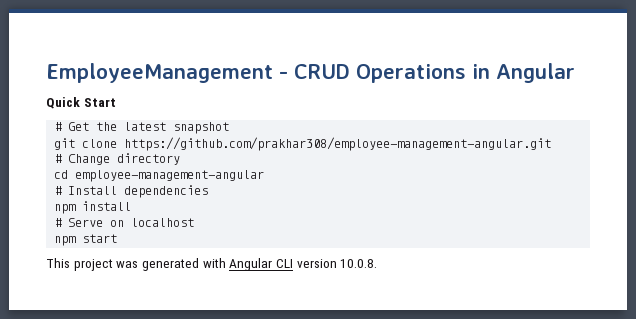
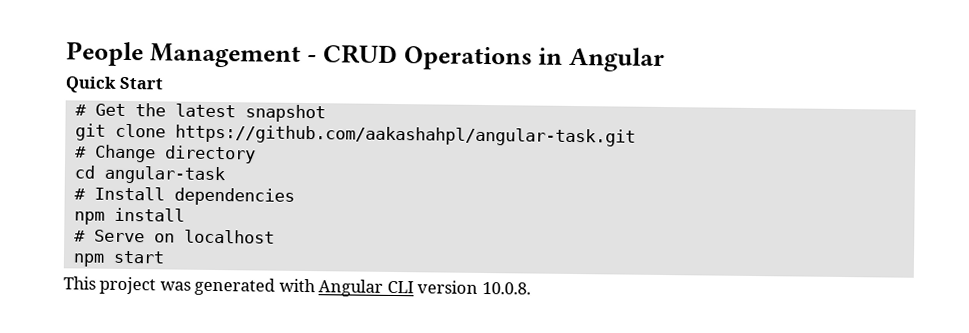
[46,63,273,83] EmployeeManagement -> [66,41,301,68] People Management
[124,137,552,151] https://github.com/prakhar308/employee-management-angular.git -> [174,124,636,147] https://github.com/aakashahpl/angular-task.git
[75,170,265,182] employee-management-angular -> [103,165,225,185] angular-task

